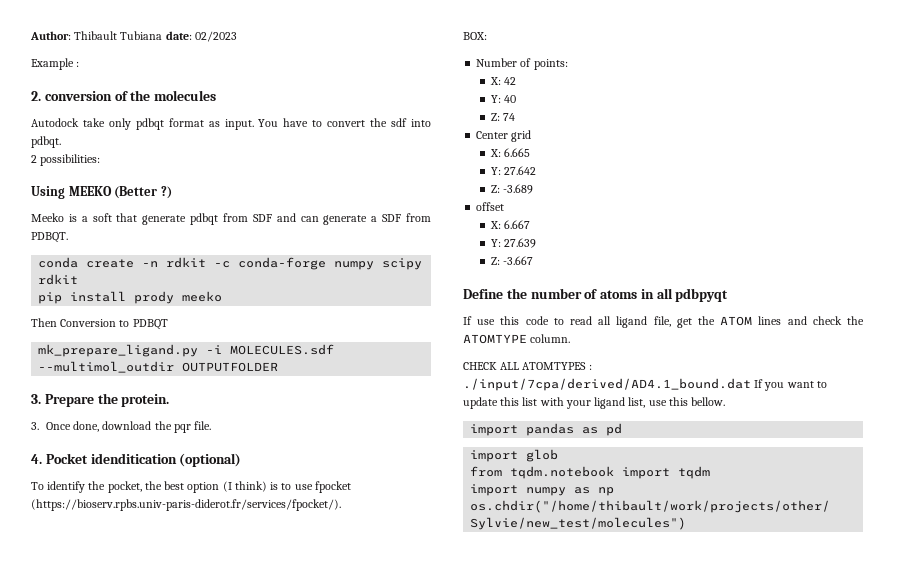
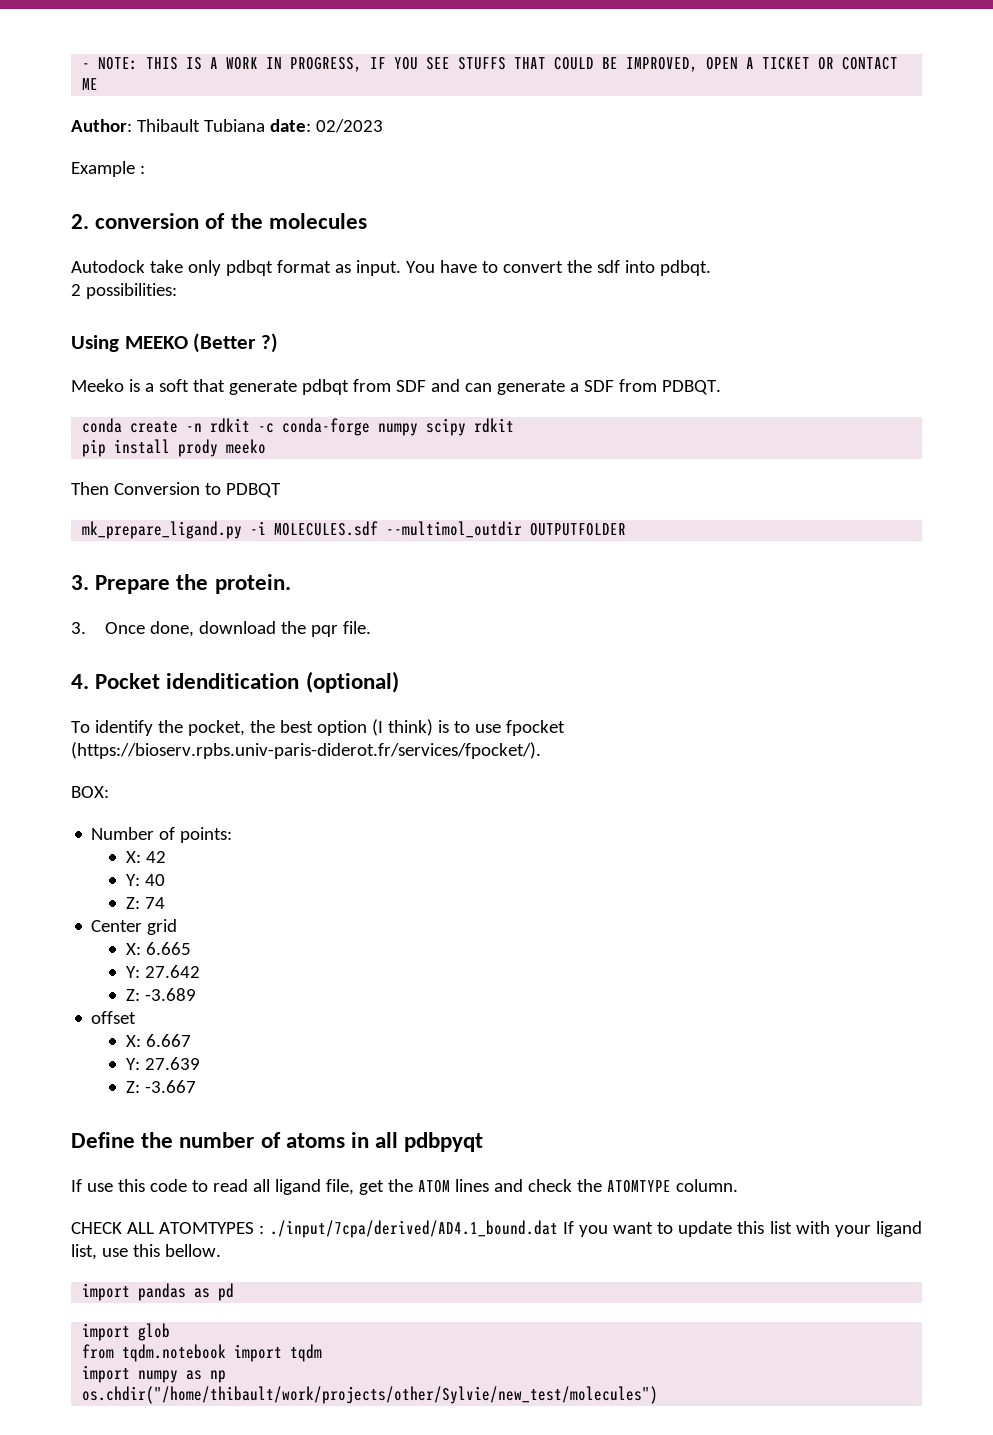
(30, 35) none -> [82,57,899,72] [82,78,99,90] - NOTE: THIS IS A WORK IN PROGRESS, IF YOU SEE STUFFS THAT COULD BE IMPROVED, OPEN A TICKET OR CONTACT ME //

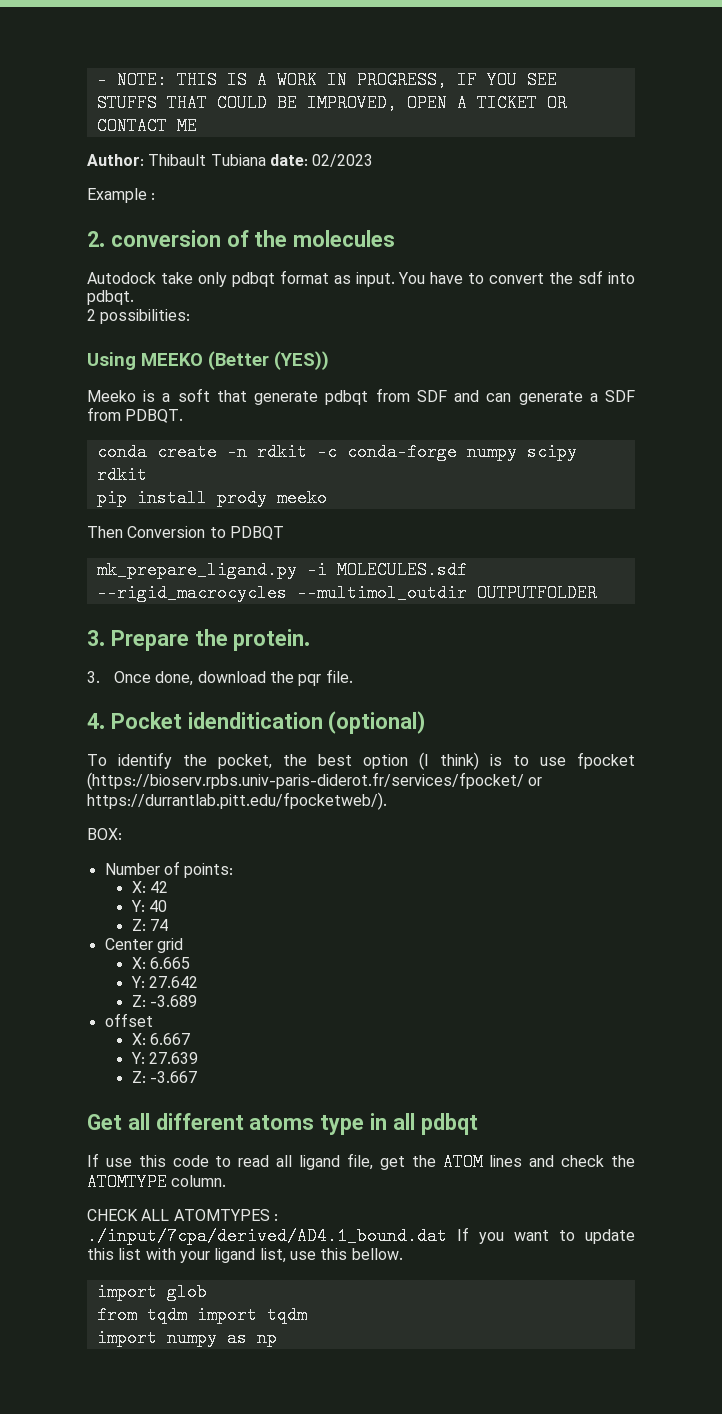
[260,333,278,353] ?) -> [274,351,329,370] (YES))
(379, 528) none -> [96,584,287,602] --rigid_macrocycles
[71,742,541,759] (https://bioserv.rpbs.univ-paris-diderot.fr/services/fpocket/). -> [87,772,543,790] [87,792,387,810] (https://bioserv.rpbs.univ-paris-diderot.fr/services/fpocket/ or https://durrantlab.pitt.edu/fpocketweb/).
[71,1132,345,1148] Define the number of atoms -> [87,1113,365,1135] Get all different atoms type
[404,1132,484,1152] pdbpyqt -> [420,1113,478,1135] pdbqt
[82,1283,235,1301] // import pandas as pd -> (403, 1254) none
[122,1344,227,1362] tqdm.notebook -> [146,1306,187,1324] tqdm
[82,1386,659,1404] // os.chdir("/home/thibault/work/projects/other/Sylvie/new_test/molecules") -> (277, 1338) none

